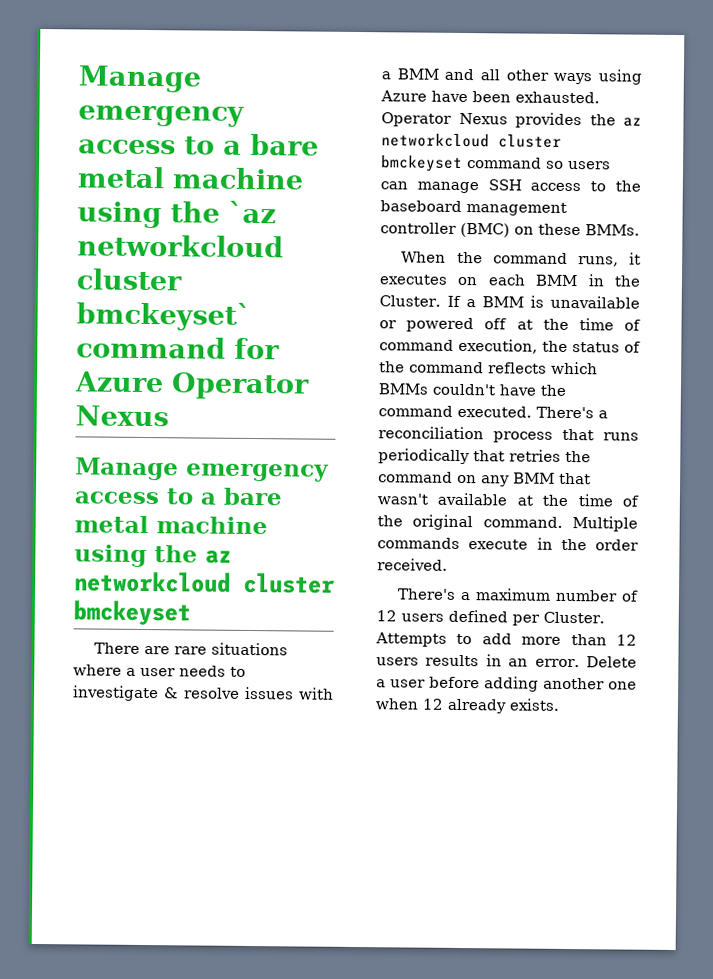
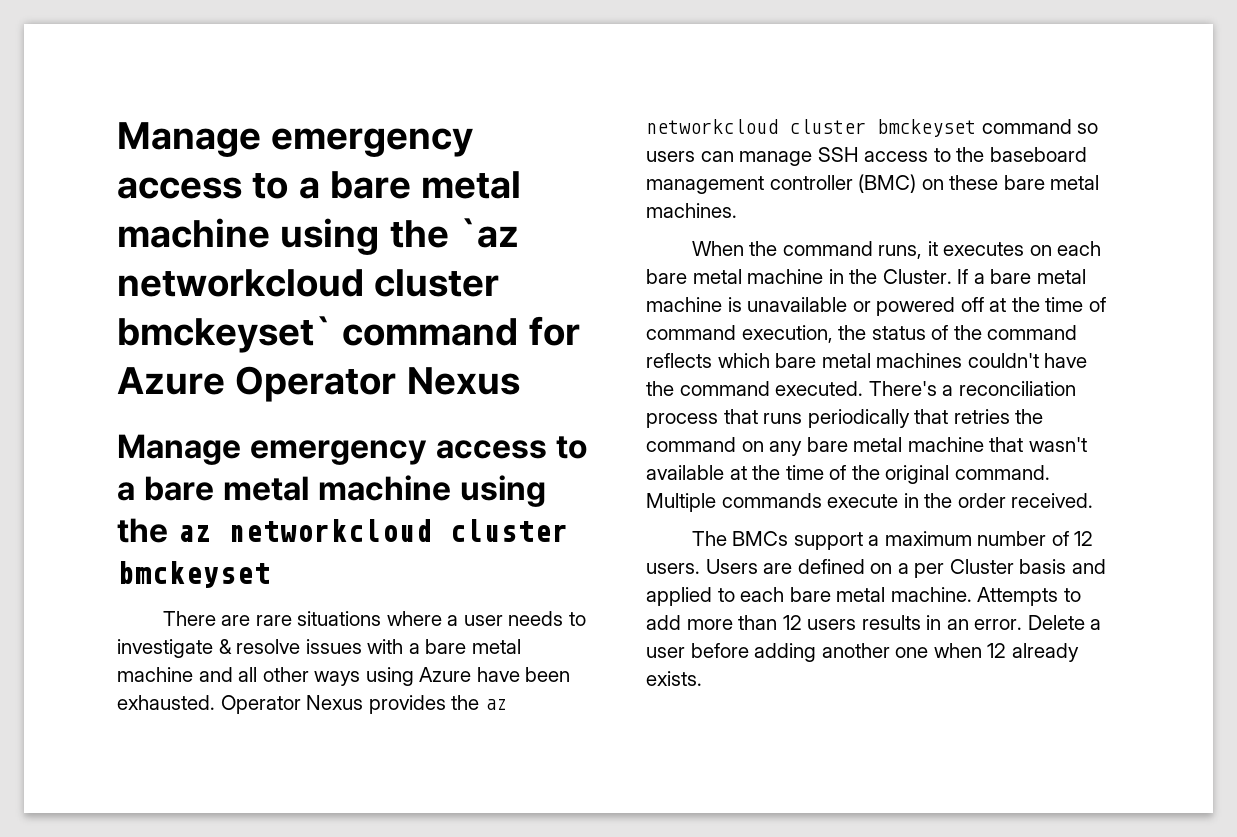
[396,68,439,80] BMM -> [425,639,521,654] [117,667,193,682] bare metal machine
[585,224,640,236] BMMs. -> [1003,175,1100,190] [646,203,737,218] bare metal machines.
[535,274,579,287] BMM -> [646,269,824,284] bare metal machine
[481,296,524,308] BMM -> [990,269,1086,284] [646,297,722,312] bare metal machine
[378,383,429,395] BMMs -> [775,353,963,368] bare metal machines
[513,472,555,484] BMM -> [806,437,984,452] bare metal machine
[397,588,457,600] There's -> [691,531,863,550] The BMCs support
[401,609,605,626] users defined per Cluster. -> [646,559,1106,578] [646,587,972,606] users. Users are defined on a per Cluster basis and applied to each bare metal machine.

